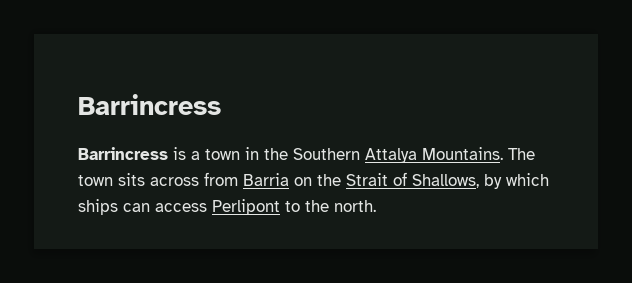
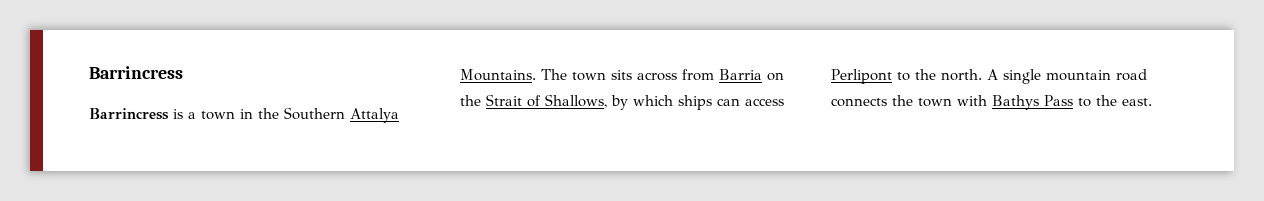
(376, 206) none -> [987,69,1147,84] [831,95,1152,110] A single mountain road connects the town with Bathys Pass to the east.

